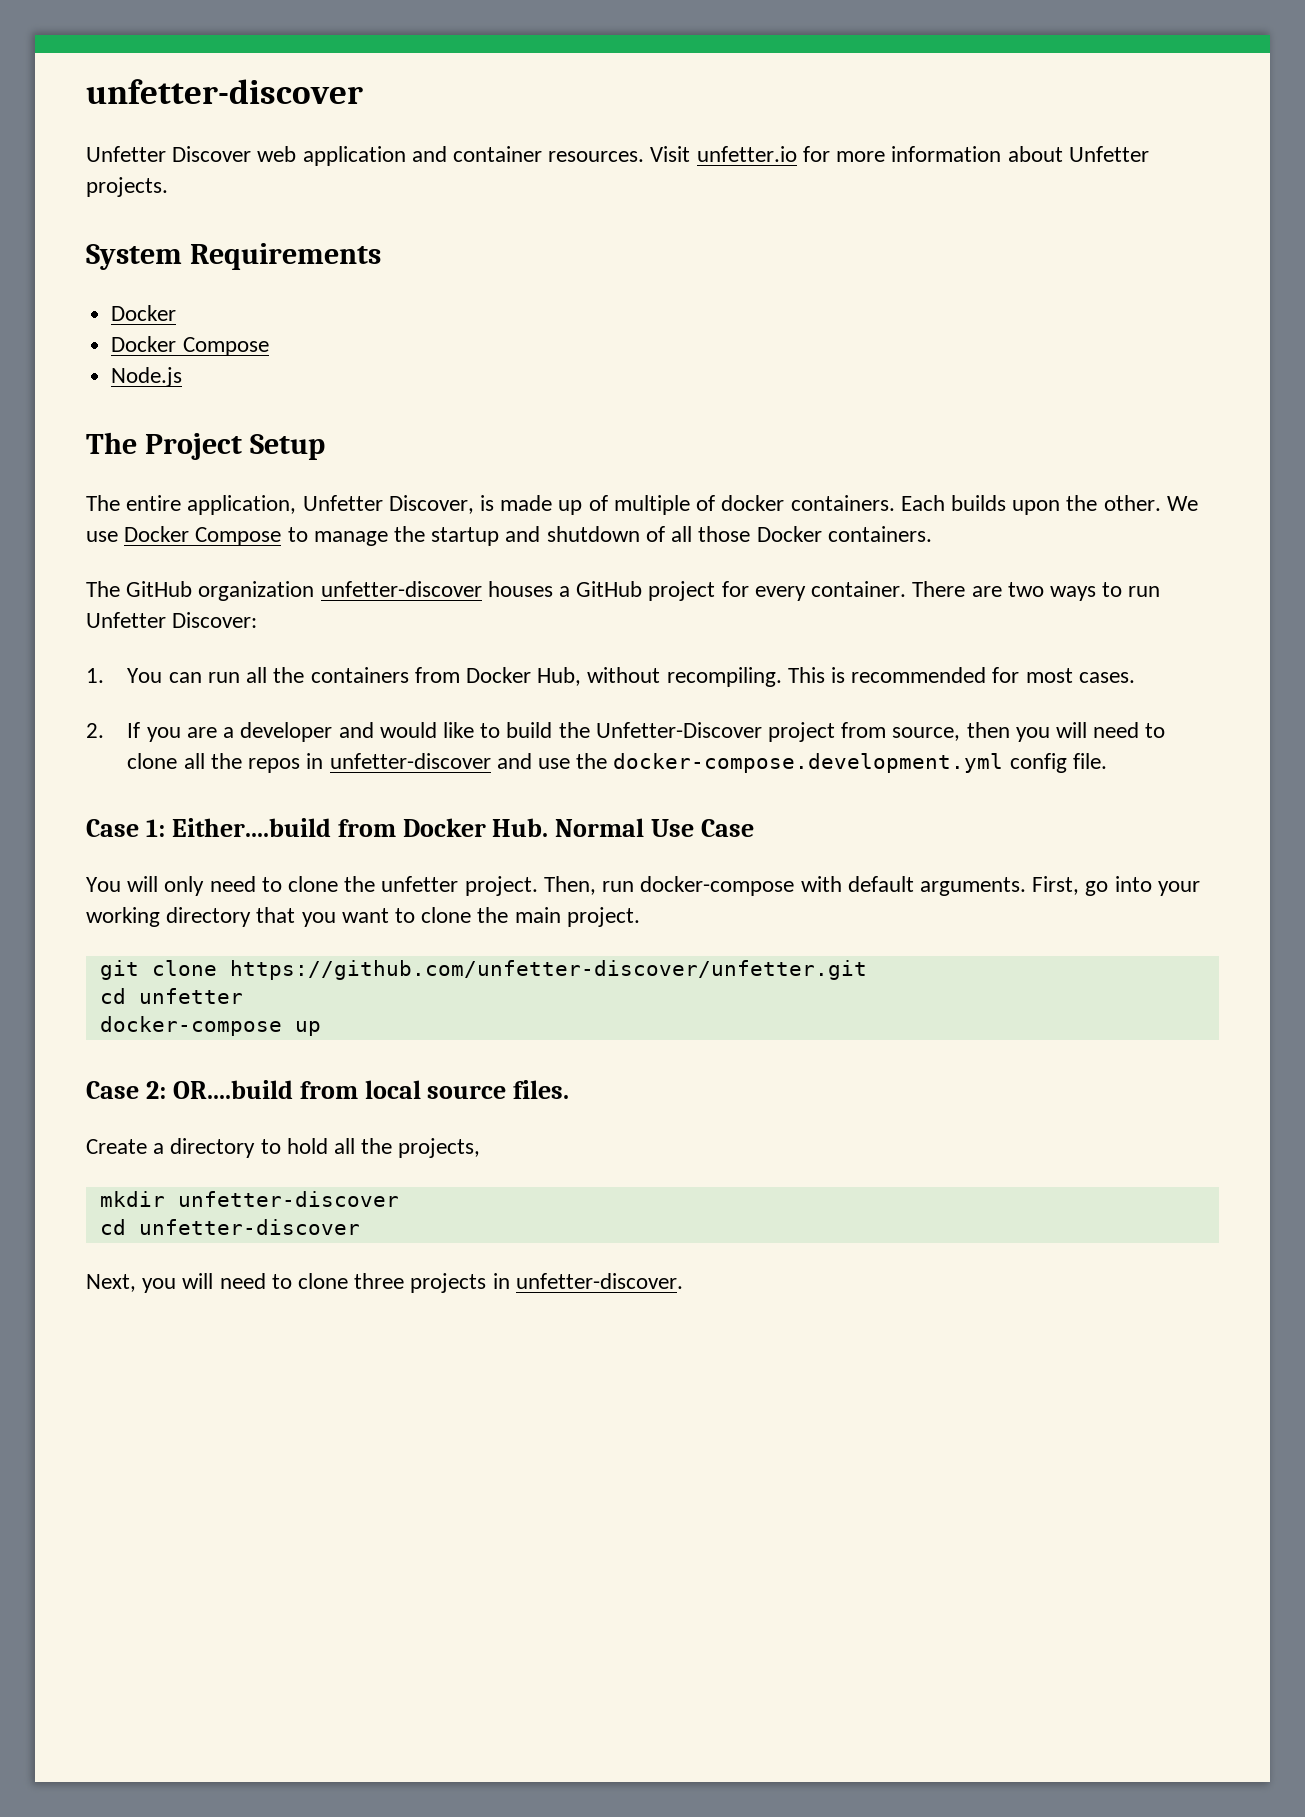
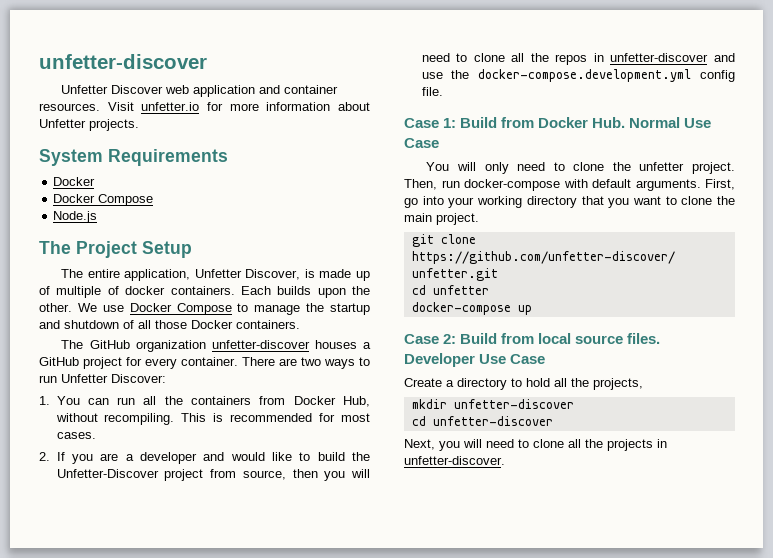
[171,818,331,837] Either....build -> [460,117,498,128] Build
[172,1080,293,1099] OR....build -> [460,333,498,344] Build
(570, 1089) none -> [404,353,546,367] Developer Use Case
[354,1273,405,1289] three -> [568,439,603,448] all the

